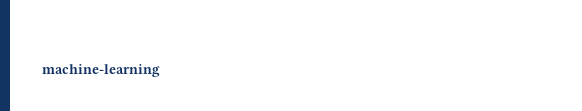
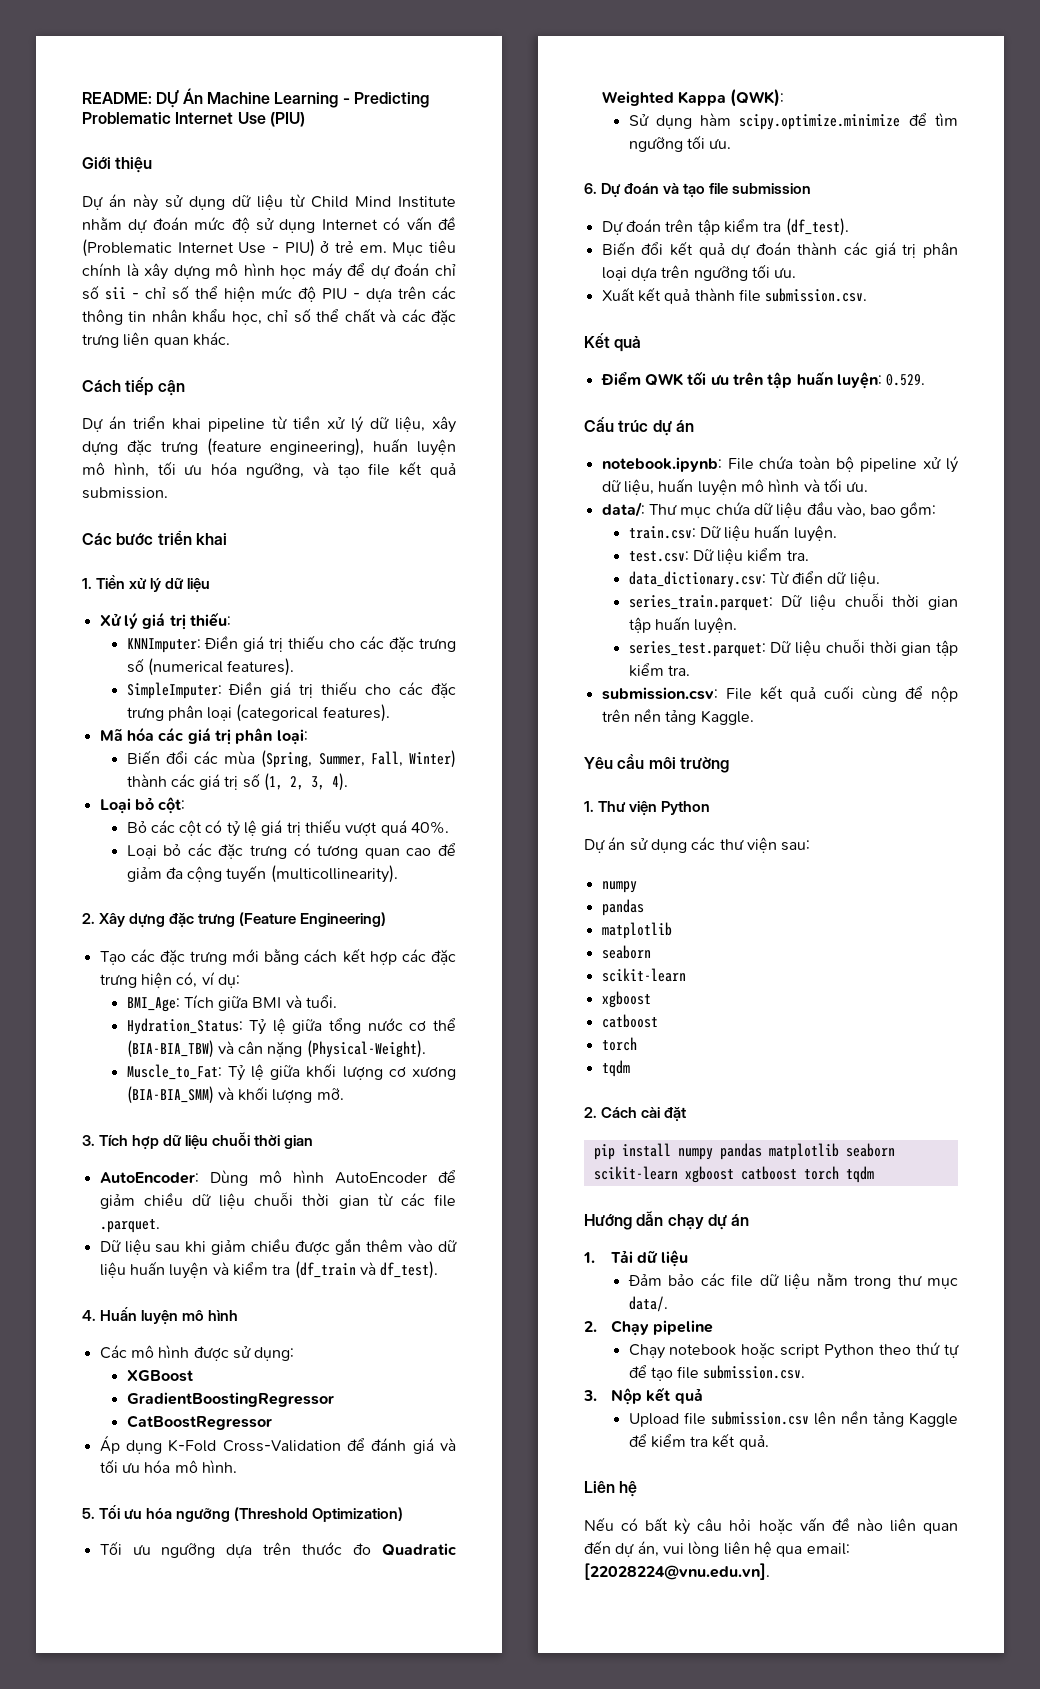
[42,64,160,77] machine-learning -> [82,88,429,108] [82,112,305,127] [82,157,153,173] [82,194,456,211] [82,216,456,233] [82,239,457,257] [82,263,457,280] [82,285,456,302] [82,308,456,325] [82,332,230,348] [82,377,185,396] [82,415,456,433] [82,438,456,456] [82,461,457,478] [82,487,168,499] [82,530,227,545] [82,575,211,593] [99,612,231,630] [126,635,456,653] [126,658,295,676] [126,681,457,699] [126,704,390,722] [99,727,308,745] [126,750,456,768] [126,773,349,791] [99,797,186,814] [126,819,450,837] [126,843,457,859] [126,865,398,883] [82,912,387,928] [99,948,456,965] [99,972,240,988] [126,995,338,1012] [126,1018,456,1035] [126,1040,426,1058] [126,1063,456,1081] [126,1086,344,1104] [82,1132,314,1150] [99,1170,456,1186] [99,1192,457,1209] [99,1219,160,1233] [99,1238,457,1255] [99,1261,439,1279] [82,1307,239,1325] [99,1345,295,1361] [126,1370,193,1382] [126,1392,334,1407] [126,1415,272,1430] [99,1435,456,1454] [99,1459,237,1473] [82,1505,404,1522] [99,1541,457,1558] [601,89,785,107] [628,113,958,130] [628,135,732,152] [584,183,812,198] [601,218,849,236] [601,241,958,258] [601,264,797,281] [601,287,868,304] [584,333,642,352] [600,371,926,389] [584,417,694,436] [601,456,958,473] [601,478,869,496] [601,501,937,518] [628,524,837,542] [628,548,809,564] [628,571,880,588] [628,593,958,611] [628,616,738,634] [628,639,958,657] [628,663,690,677] [601,685,958,702] [601,708,754,725] [584,754,729,773] [584,801,711,816] [584,837,811,853] [601,881,637,893] [601,899,644,916] [601,922,672,939] [601,945,651,959] [601,968,686,982] [601,991,651,1008] [601,1014,658,1028] [601,1037,637,1051] [601,1060,630,1077] [584,1107,687,1122] [593,1143,895,1160] [593,1166,874,1183] [584,1211,750,1230] [583,1250,688,1267] [627,1272,958,1289] [628,1296,668,1312] [584,1320,714,1336] [628,1342,959,1359] [628,1365,806,1381] [583,1387,703,1405] [628,1410,958,1427] [628,1433,769,1450] [584,1481,638,1497] [584,1517,959,1535] [584,1540,850,1557] [584,1563,770,1580] README: DỰ Án Machine Learning - Predicting Problematic Internet Use (PIU) // Giới thiệu // Dự án này sử dụng dữ liệu từ Child Mind Institute nhằm dự đoán mức độ sử dụng Internet có vấn đề (Problematic Internet Use - PIU) ở trẻ em. Mục tiêu chính là xây dựng mô hình học máy để dự đoán chỉ số sii - chỉ số thể hiện mức độ PIU - dựa trên các thông tin nhân khẩu học, chỉ số thể chất và các đặc trưng liên quan khác. // Cách tiếp cận // Dự án triển khai pipeline từ tiền xử lý dữ liệu, xây dựng đặc trưng (feature engineering), huấn luyện mô hình, tối ưu hóa ngưỡng, và tạo file kết quả submission. // Các bước triển khai // 1. Tiền xử lý dữ liệu // Xử lý giá trị thiếu: // KNNImputer: Điền giá trị thiếu cho các đặc trưng số (numerical features). // SimpleImputer: Điền giá trị thiếu cho các đặc trưng phân loại (categorical features). // Mã hóa các giá trị phân loại: // Biến đổi các mùa (Spring, Summer, Fall, Winter) thành các giá trị số (1, 2, 3, 4). // Loại bỏ cột: // Bỏ các cột có tỷ lệ giá trị thiếu vượt quá 40%. // Loại bỏ các đặc trưng có tương quan cao để giảm đa cộng tuyến (multicollinearity). // 2. Xây dựng đặc trưng (Feature Engineering) // Tạo các đặc trưng mới bằng cách kết hợp các đặc trưng hiện có, ví dụ: // BMI_Age: Tích giữa BMI và tuổi. // Hydration_Status: Tỷ lệ giữa tổng nước cơ thể (BIA-BIA_TBW) và cân nặng (Physical-Weight). // Muscle_to_Fat: Tỷ lệ giữa khối lượng cơ xương (BIA-BIA_SMM) và khối lượng mỡ. // 3. Tích hợp dữ liệu chuỗi thời gian // AutoEncoder: Dùng mô hình AutoEncoder để giảm chiều dữ liệu chuỗi thời gian từ các file .parquet. // Dữ liệu sau khi giảm chiều được gắn thêm vào dữ liệu huấn luyện và kiểm tra (df_train và df_test). // 4. Huấn luyện mô hình // Các mô hình được sử dụng: // XGBoost // GradientBoostingRegressor // CatBoostRegressor // Áp dụng K-Fold Cross-Validation để đánh giá và tối ưu hóa mô hình. // 5. Tối ưu hóa ngưỡng (Threshold Optimization) // Tối ưu ngưỡng dựa trên thước đo Quadratic Weighted Kappa (QWK): // Sử dụng hàm scipy.optimize.minimize để tìm ngưỡng tối ưu. // 6. Dự đoán và tạo file submission // Dự đoán trên tập kiểm tra (df_test). // Biến đổi kết quả dự đoán thành các giá trị phân loại dựa trên ngưỡng tối ưu. // Xuất kết quả thành file submission.csv. // Kết quả // Điểm QWK tối ưu trên tập huấn luyện: 0.529. // Cấu trúc dự án // notebook.ipynb: File chứa toàn bộ pipeline xử lý dữ liệu, huấn luyện mô hình và tối ưu. // data/: Thư mục chứa dữ liệu đầu vào, bao gồm: // train.csv: Dữ liệu huấn luyện. // test.csv: Dữ liệu kiểm tra. // data_dictionary.csv: Từ điển dữ liệu. // series_train.parquet: Dữ liệu chuỗi thời gian tập huấn luyện. // series_test.parquet: Dữ liệu chuỗi thời gian tập kiểm tra. // submission.csv: File kết quả cuối cùng để nộp trên nền tảng Kaggle. // Yêu cầu môi trường // 1. Thư viện Python // Dự án sử dụng các thư viện sau: // numpy // pandas // matplotlib // seaborn // scikit-learn // xgboost // catboost // torch // tqdm // 2. Cách cài đặt // pip install numpy pandas matplotlib seaborn scikit-learn xgboost catboost torch tqdm // Hướng dẫn chạy dự án // 1. Tải dữ liệu // Đảm bảo các file dữ liệu nằm trong thư mục data/. // 2. Chạy pipeline // Chạy notebook hoặc script Python theo thứ tự để tạo file submission.csv. // 3. Nộp kết quả // Upload file submission.csv lên nền tảng Kaggle để kiểm tra kết quả. // Liên hệ // Nếu có bất kỳ câu hỏi hoặc vấn đề nào liên quan đến dự án, vui lòng liên hệ qua email: [22028224@vnu.edu.vn].

